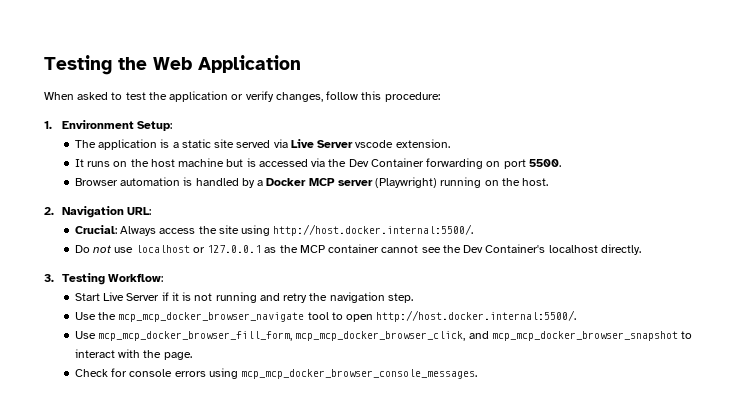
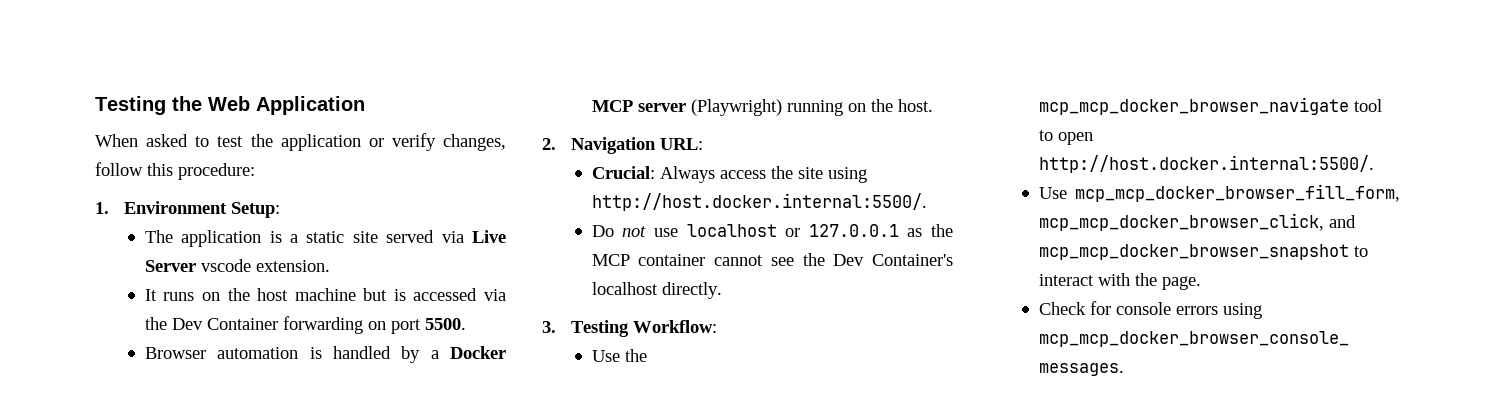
[74,292,413,303] // Start Live Server if it is not running and retry the navigation step. -> (718, 326) none

